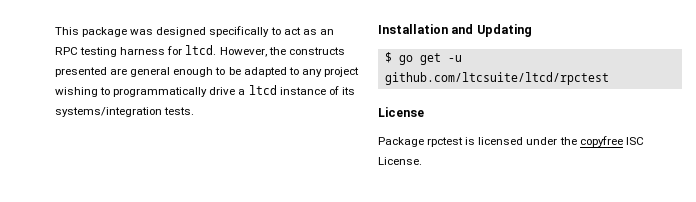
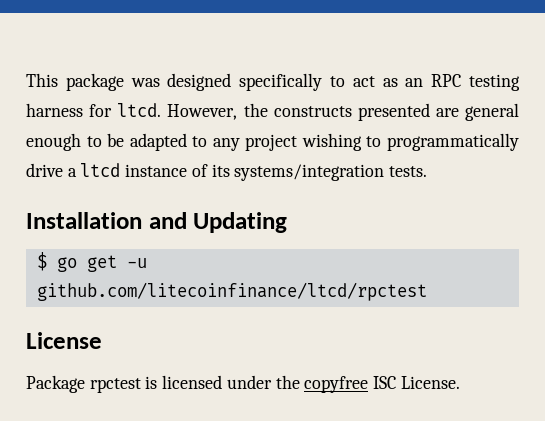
[384,72,609,85] github.com/ltcsuite/ltcd/rpctest -> [36,282,427,301] github.com/litecoinfinance/ltcd/rpctest

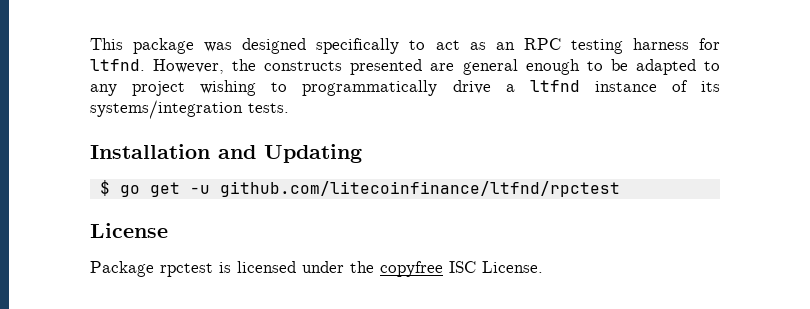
[117,103,162,117] ltcd. -> [90,59,145,71] ltfnd.
[80,163,121,177] ltcd -> [529,80,580,92] ltfnd
[36,282,427,301] github.com/litecoinfinance/ltcd/rpctest -> [219,181,620,197] github.com/litecoinfinance/ltfnd/rpctest

